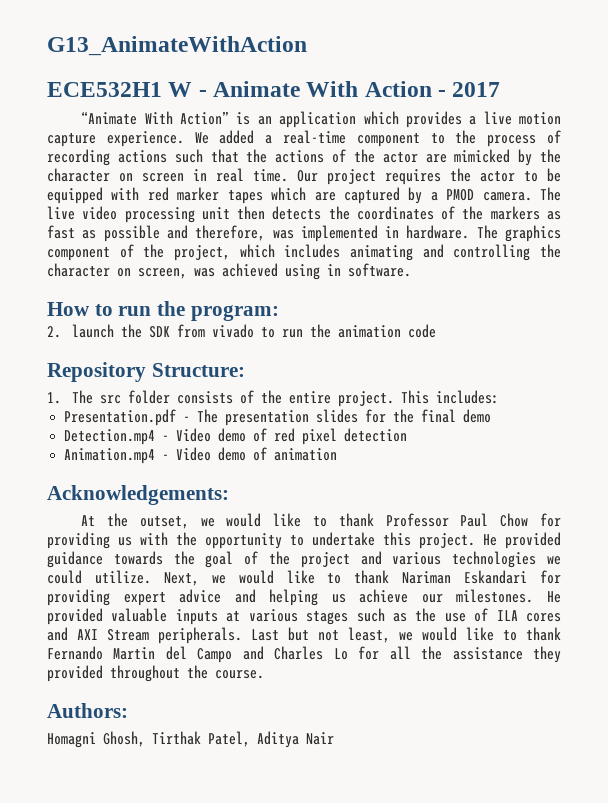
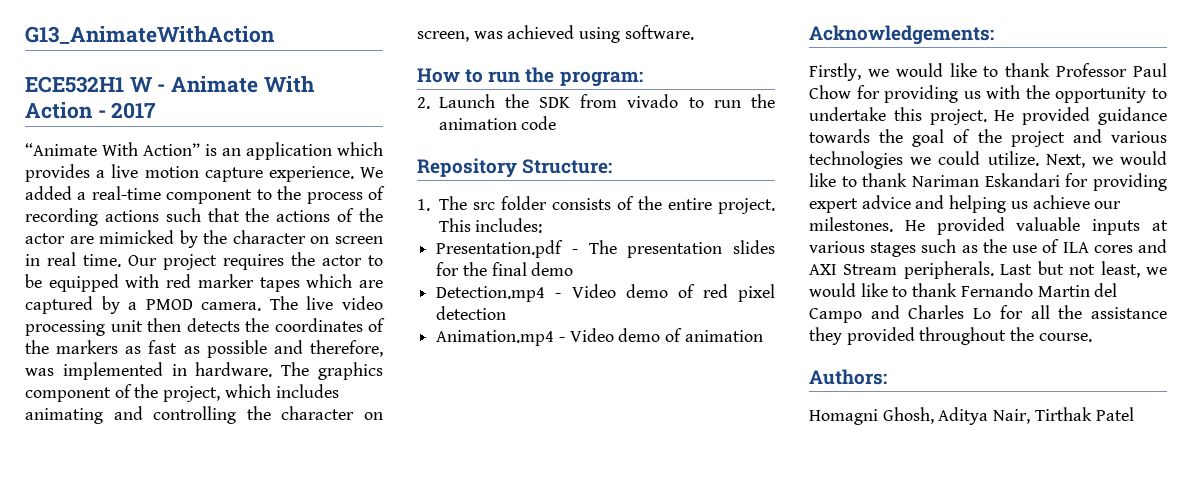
[327,264,341,276] in -> (621, 35) none
[71,324,114,338] launch -> [438,94,495,108] Launch
[81,513,189,529] At the outset, -> [809,63,861,81] Firstly,
[152,731,334,748] Tirthak Patel, Aditya Nair -> [938,407,1134,425] Aditya Nair, Tirthak Patel

